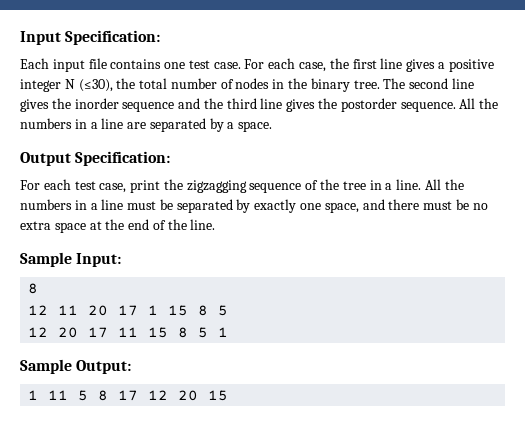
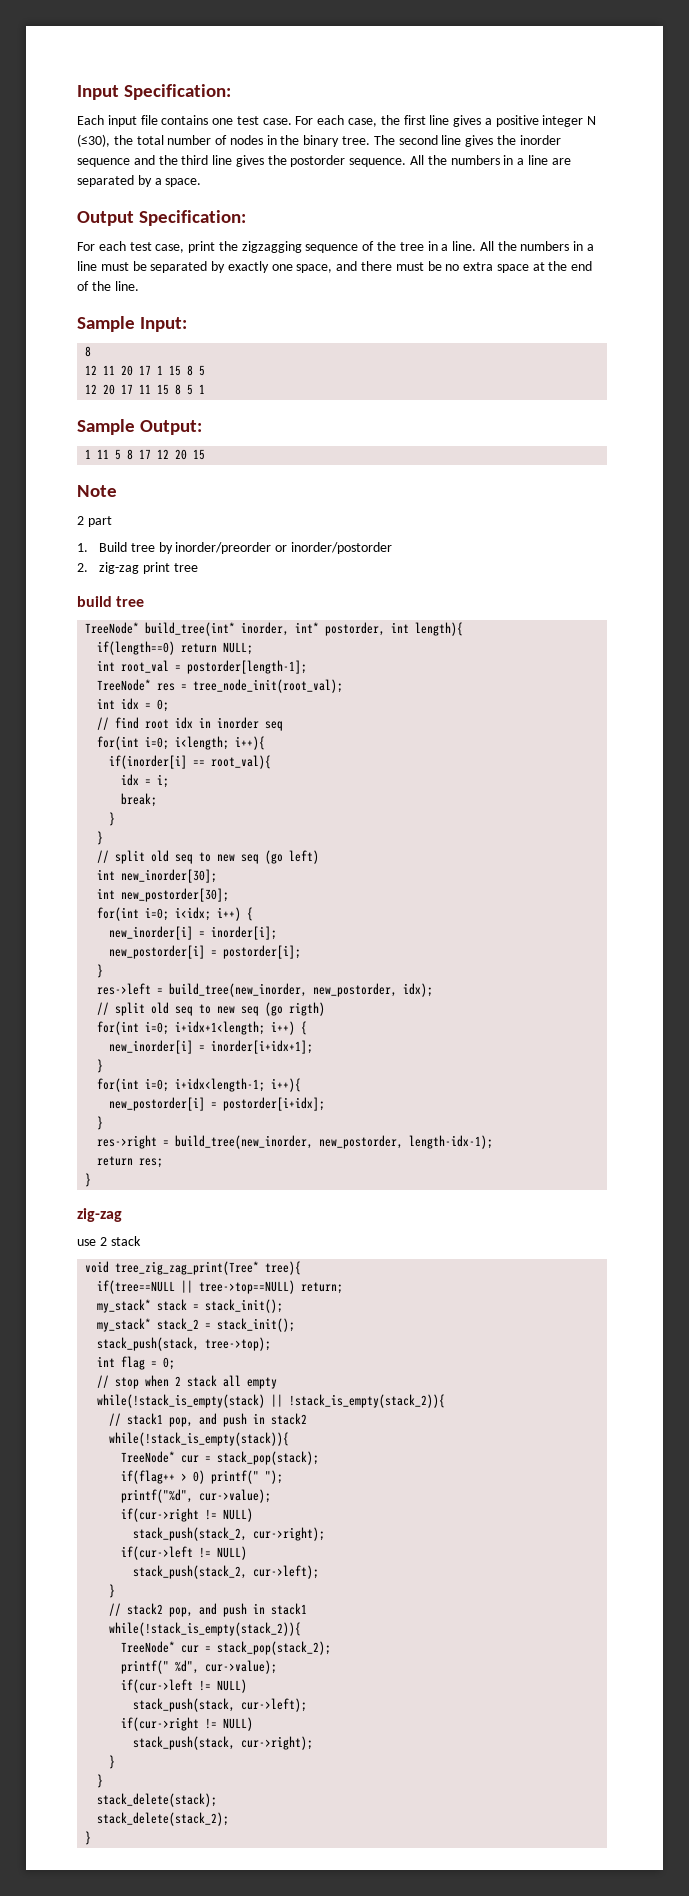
(229, 395) none -> [77,485,117,497] [77,516,112,527] [77,542,392,554] [77,562,198,574] [77,596,145,607] [85,622,464,636] [97,641,254,655] [97,660,308,674] [97,679,344,693] [97,698,170,712] [97,717,284,731] [97,736,266,750] [109,755,272,769] [121,774,170,788] [121,793,158,807] [109,812,116,826] [97,831,104,845] [97,850,320,864] [97,869,218,883] [97,888,230,902] [97,907,254,921] [109,926,278,940] [109,945,302,959] [97,964,104,978] [97,983,434,997] [97,1002,326,1016] [97,1021,308,1035] [109,1040,314,1054] [97,1059,104,1073] [97,1078,302,1092] [109,1097,326,1111] [97,1116,104,1130] [97,1135,494,1149] [97,1156,164,1168] [85,1173,92,1187] [77,1208,122,1222] [77,1236,141,1246] [85,1261,302,1275] [97,1280,344,1294] [97,1299,284,1313] [97,1318,296,1332] [97,1337,272,1351] [97,1356,176,1370] [97,1375,278,1389] [97,1394,446,1408] [109,1413,308,1427] [109,1432,290,1446] [121,1451,320,1465] [121,1470,284,1484] [121,1489,272,1503] [121,1508,254,1522] [133,1527,326,1541] [121,1546,248,1560] [133,1565,320,1579] [109,1584,116,1598] [109,1603,308,1617] [109,1622,302,1636] [121,1641,332,1655] [121,1660,278,1674] [121,1679,248,1693] [133,1698,308,1712] [121,1717,254,1731] [133,1736,314,1750] [109,1755,116,1769] [97,1774,104,1788] [97,1793,218,1807] [97,1812,230,1826] [85,1831,92,1845] // Note // 2 part // 1. Build tree by inorder/preorder or inorder/postorder // 2. zig-zag print tree // build tree // TreeNode* build_tree(int* inorder, int* postorder, int length){ // if(length==0) return NULL; // int root_val = postorder[length-1]; // TreeNode* res = tree_node_init(root_val); // int idx = 0; // // find root idx in inorder seq // for(int i=0; i<length; i++){ // if(inorder[i] == root_val){ // idx = i; // break; // } // } // // split old seq to new seq (go left) // int new_inorder[30]; // int new_postorder[30]; // for(int i=0; i<idx; i++) { // new_inorder[i] = inorder[i]; // new_postorder[i] = postorder[i]; // } // res->left = build_tree(new_inorder, new_postorder, idx); // // split old seq to new seq (go rigth) // for(int i=0; i+idx+1<length; i++) { // new_inorder[i] = inorder[i+idx+1]; // } // for(int i=0; i+idx<length-1; i++){ // new_postorder[i] = postorder[i+idx]; // } // res->right = build_tree(new_inorder, new_postorder, length-idx-1); // return res; // } // zig-zag // use 2 stack // void tree_zig_zag_print(Tree* tree){ // if(tree==NULL || tree->top==NULL) return; // my_stack* stack = stack_init(); // my_stack* stack_2 = stack_init(); // stack_push(stack, tree->top); // int flag = 0; // // stop when 2 stack all empty // while(!stack_is_empty(stack) || !stack_is_empty(stack_2)){ // // stack1 pop, and push in stack2 // while(!stack_is_empty(stack)){ // TreeNode* cur = stack_pop(stack); // if(flag++ > 0) printf(" "); // printf("%d", cur->value); // if(cur->right != NULL) // stack_push(stack_2, cur->right); // if(cur->left != NULL) // stack_push(stack_2, cur->left); // } // // stack2 pop, and push in stack1 // while(!stack_is_empty(stack_2)){ // TreeNode* cur = stack_pop(stack_2); // printf(" %d", cur->value); // if(cur->left != NULL) // stack_push(stack, cur->left); // if(cur->right != NULL) // stack_push(stack, cur->right); // } // } // stack_delete(stack); // stack_delete(stack_2); // }

